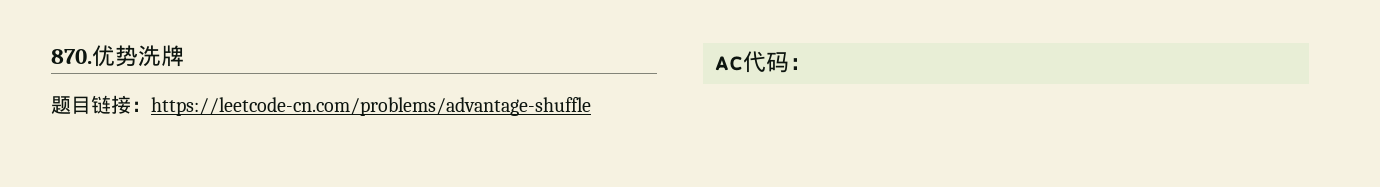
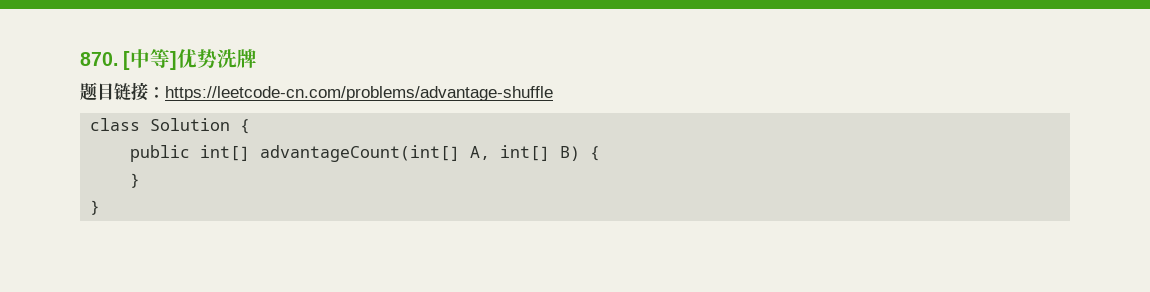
(92, 56) none -> [123,49,178,70] [中等]
[715,51,812,73] AC代码： -> [90,118,251,134] [130,145,601,162] [130,173,141,188] [90,200,101,215] class Solution { // public int[] advantageCount(int[] A, int[] B) { // } // }

